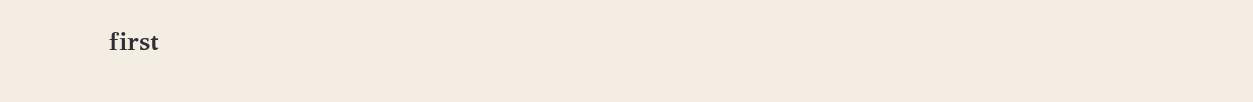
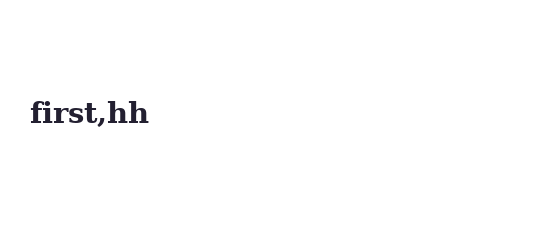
[109,32,159,51] first -> [30,101,149,127] first,hh

